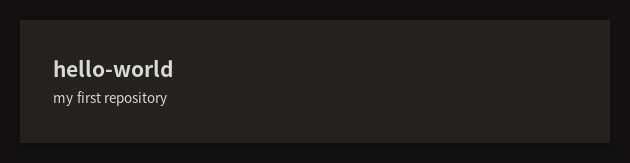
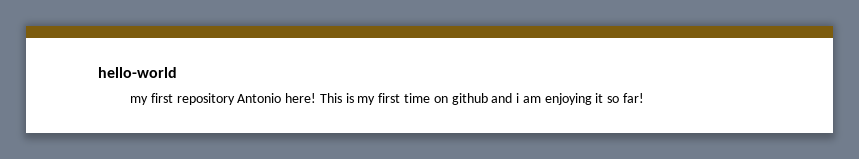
(168, 99) none -> [237,93,645,105] Antonio here! This is my first time on github and i am enjoying it so far!

